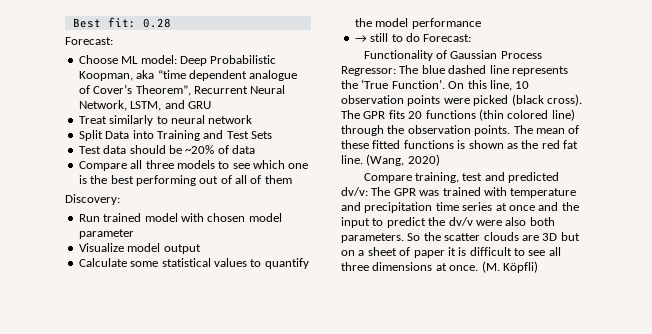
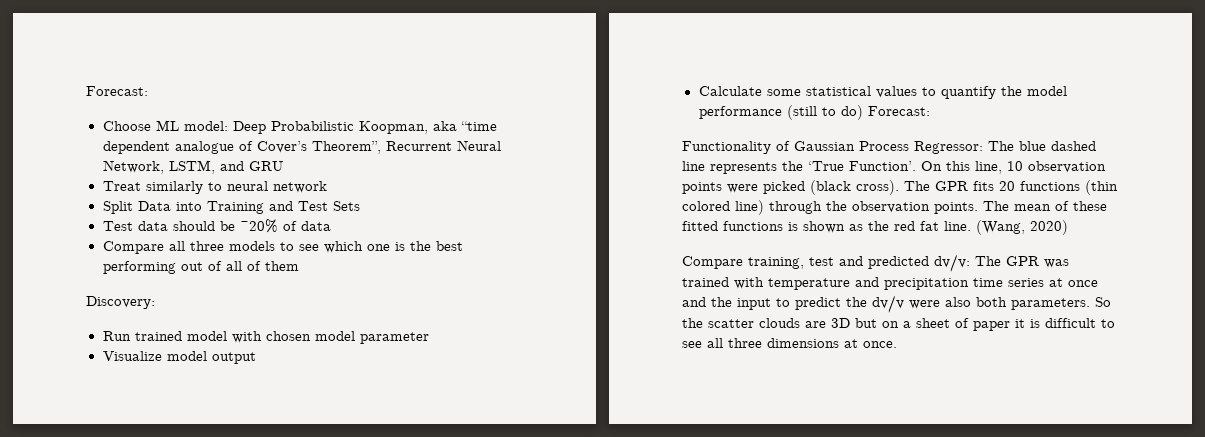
[72,17,171,28] Best fit: 0.28 // -> (86, 91) none
[354,33,420,42] // → still to do -> [786,105,863,120] (still to do)
[481,261,538,273] (M. Köpfli) -> (897, 344) none

